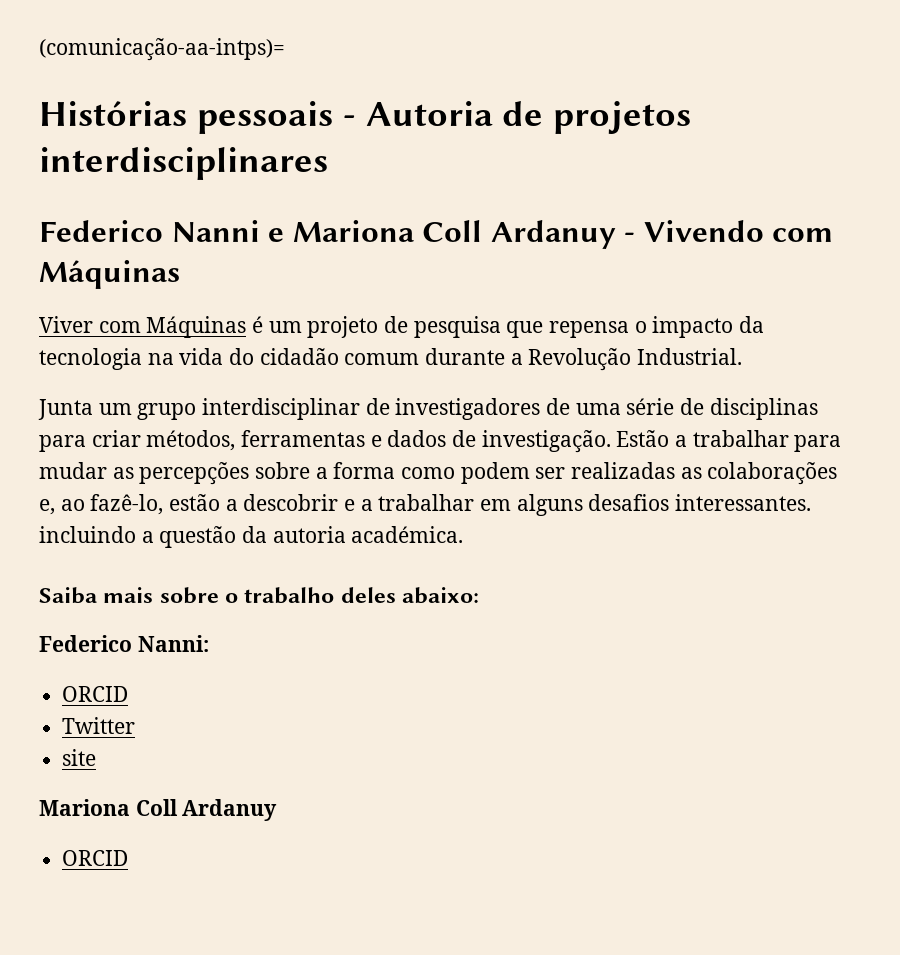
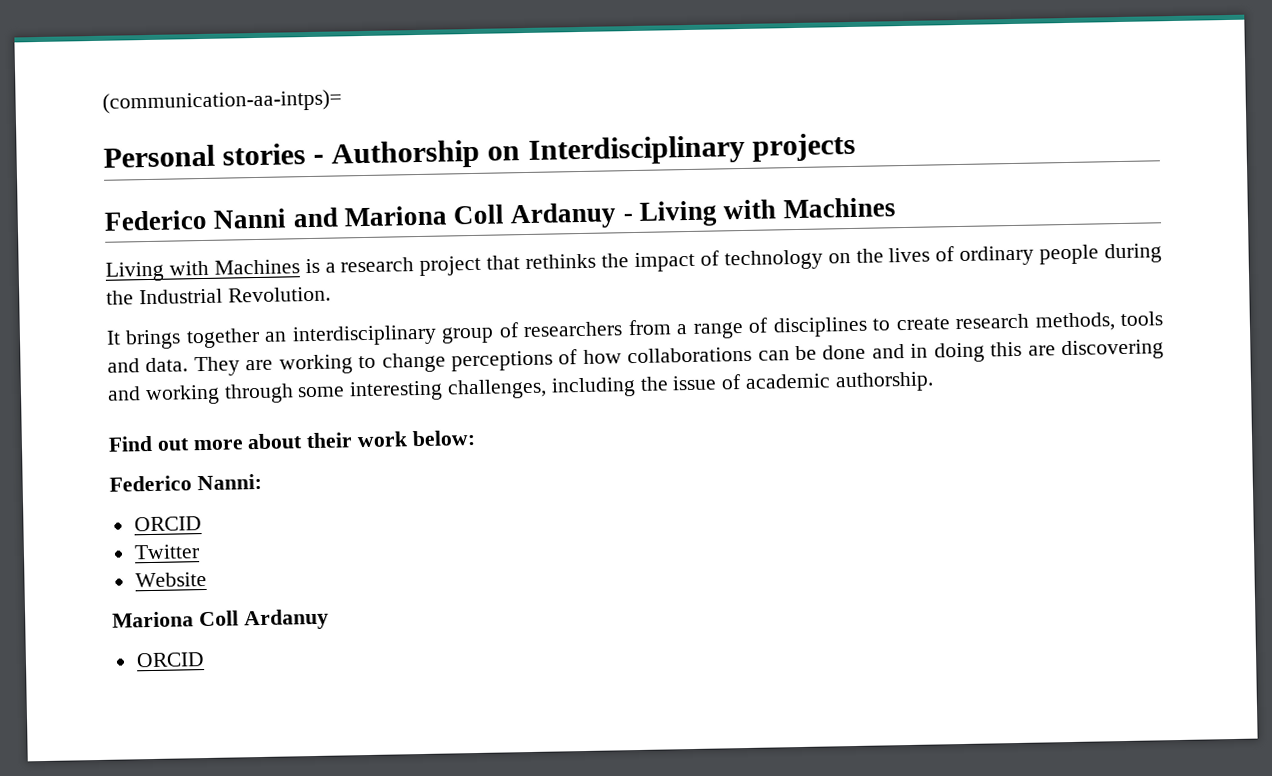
[39,38,285,61] [39,101,692,134] [39,147,328,180] (comunicação-aa-intps)= // Histórias pessoais - Autoria de projetos interdisciplinares -> [102,89,342,114] [103,132,856,170] (communication-aa-intps)= // Personal stories - Authorship on Interdisciplinary projects
[268,228,285,242] e -> [292,207,338,228] and
[643,220,834,242] [39,260,180,289] [39,316,765,338] [39,348,743,371] [38,398,818,420] [39,430,842,453] [39,462,838,485] [39,494,812,516] [39,526,464,548] [39,587,480,604] Vivendo com Máquinas // Viver com Máquinas é um projeto de pesquisa que repensa o impacto da tecnologia na vida do cidadão comum durante a Revolução Industrial. // Junta um grupo interdisciplinar de investigadores de uma série de disciplinas para criar métodos, ferramentas e dados de investigação. Estão a trabalhar para mudar as percepções sobre a forma como podem ser realizadas as colaborações e, ao fazê-lo, estão a descobrir e a trabalhar em alguns desafios interessantes. incluindo a questão da autoria académica. // Saiba mais sobre o trabalho deles abaixo: -> [639,197,896,227] [105,243,1162,282] [106,286,331,305] [106,311,1164,350] [107,339,1164,377] [107,371,934,406] [108,429,476,452] Living with Machines // Living with Machines is a research project that rethinks the impact of technology on the lives of ordinary people during the Industrial Revolution. // It brings together an interdisciplinary group of researchers from a range of disciplines to create research methods, tools and data. They are working to change perceptions of how collaborations can be done and in doing this are discovering and working through some interesting challenges, including the issue of academic authorship. // Find out more about their work below:
[62,749,97,766] site -> [134,571,207,588] Website

